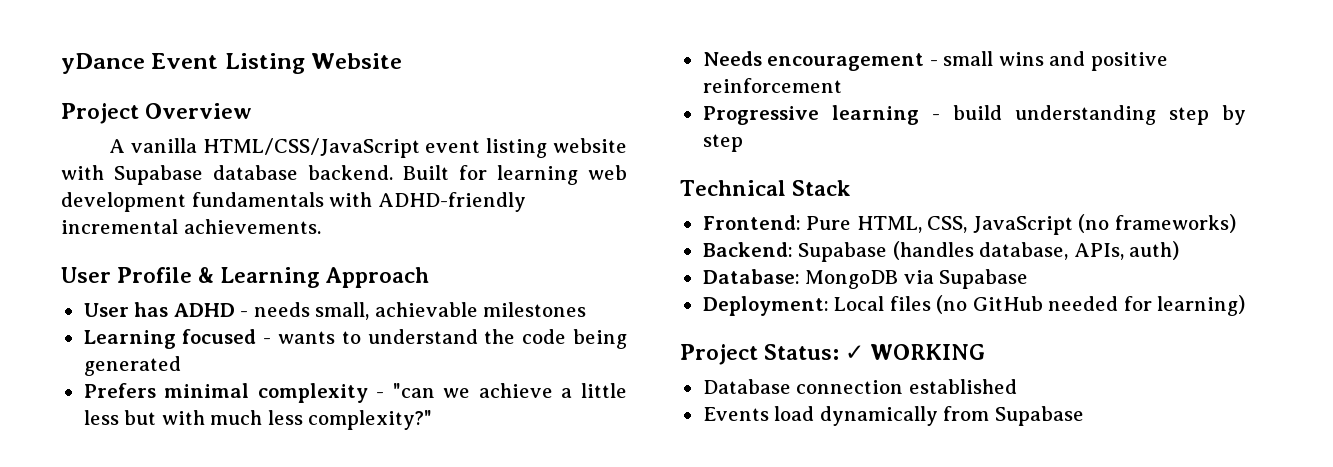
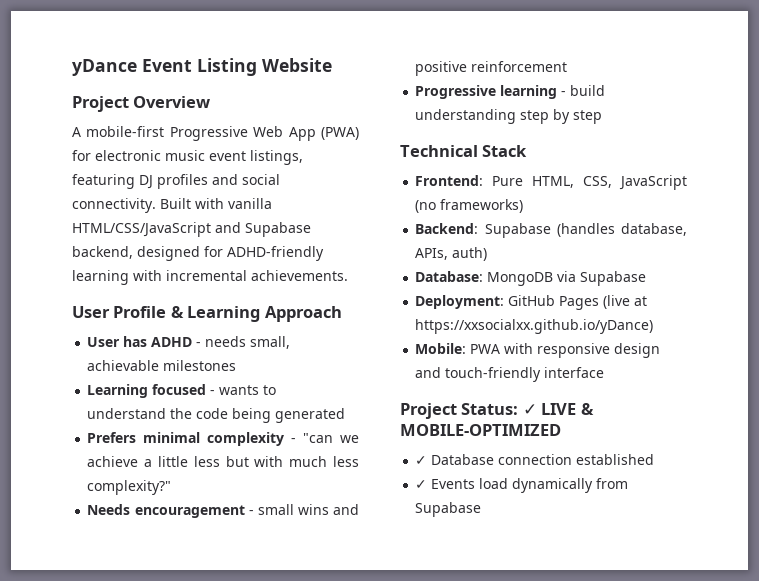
[130,138,627,158] [61,165,627,185] [61,192,526,212] vanilla HTML/CSS/JavaScript event listing website with Supabase database backend. Built for learning web development fundamentals with ADHD-friendly -> [86,126,359,141] [72,150,303,165] [72,174,280,189] [72,198,272,213] [72,222,311,237] [72,246,324,261] [72,270,162,285] mobile-first Progressive Web App (PWA) for electronic music event listings, featuring DJ profiles and social connectivity. Built with vanilla HTML/CSS/JavaScript and Supabase backend, designed for ADHD-friendly learning with
[834,295,1246,316] Local files (no GitHub needed for learning) -> [508,295,648,310] [415,319,654,334] [415,343,661,358] [415,367,605,382] GitHub Pages (live at https://xxsocialxx.github.io/yDance) // Mobile: PWA with responsive design and touch-friendly interface
[870,344,986,360] WORKING // -> [541,403,594,415] [400,424,561,436] [415,456,428,465] LIVE & MOBILE-OPTIMIZED // ✓
(1017, 386) none -> [415,480,428,489] ✓

